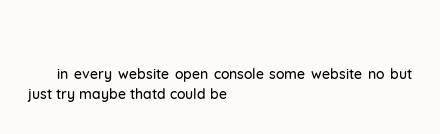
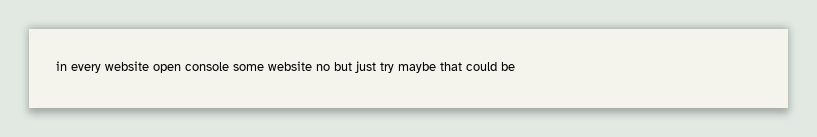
[130,88,166,99] thatd -> [440,62,462,71] that

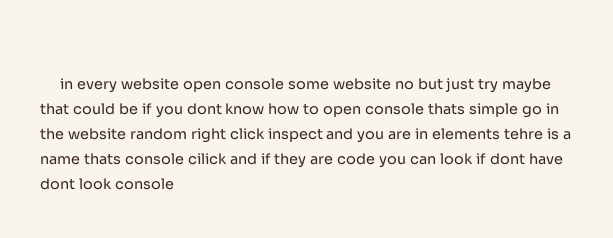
(515, 66) none -> [141,103,559,118] [40,128,571,143] [40,153,563,168] [40,178,174,190] if you dont know how to open console thats simple go in the website random right click inspect and you are in elements tehre is a name thats console cilick and if they are code you can look if dont have dont look console

